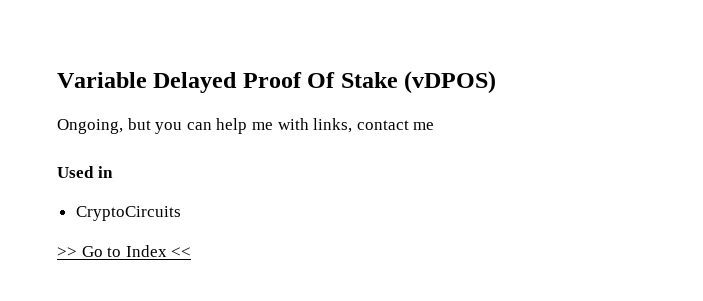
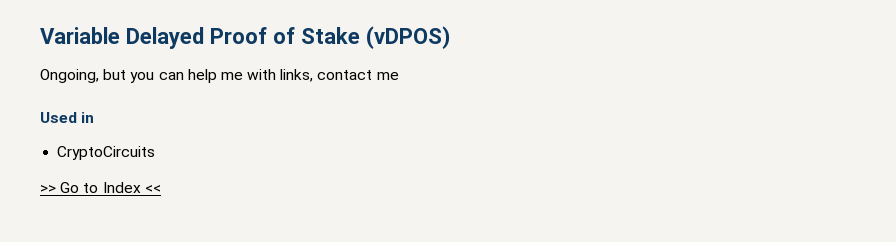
[307,72,336,88] Of -> [272,27,295,44] of

